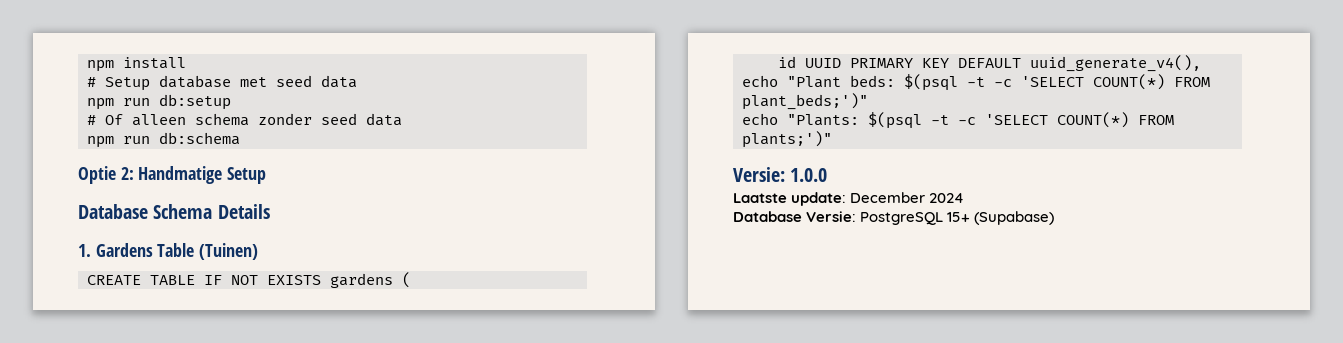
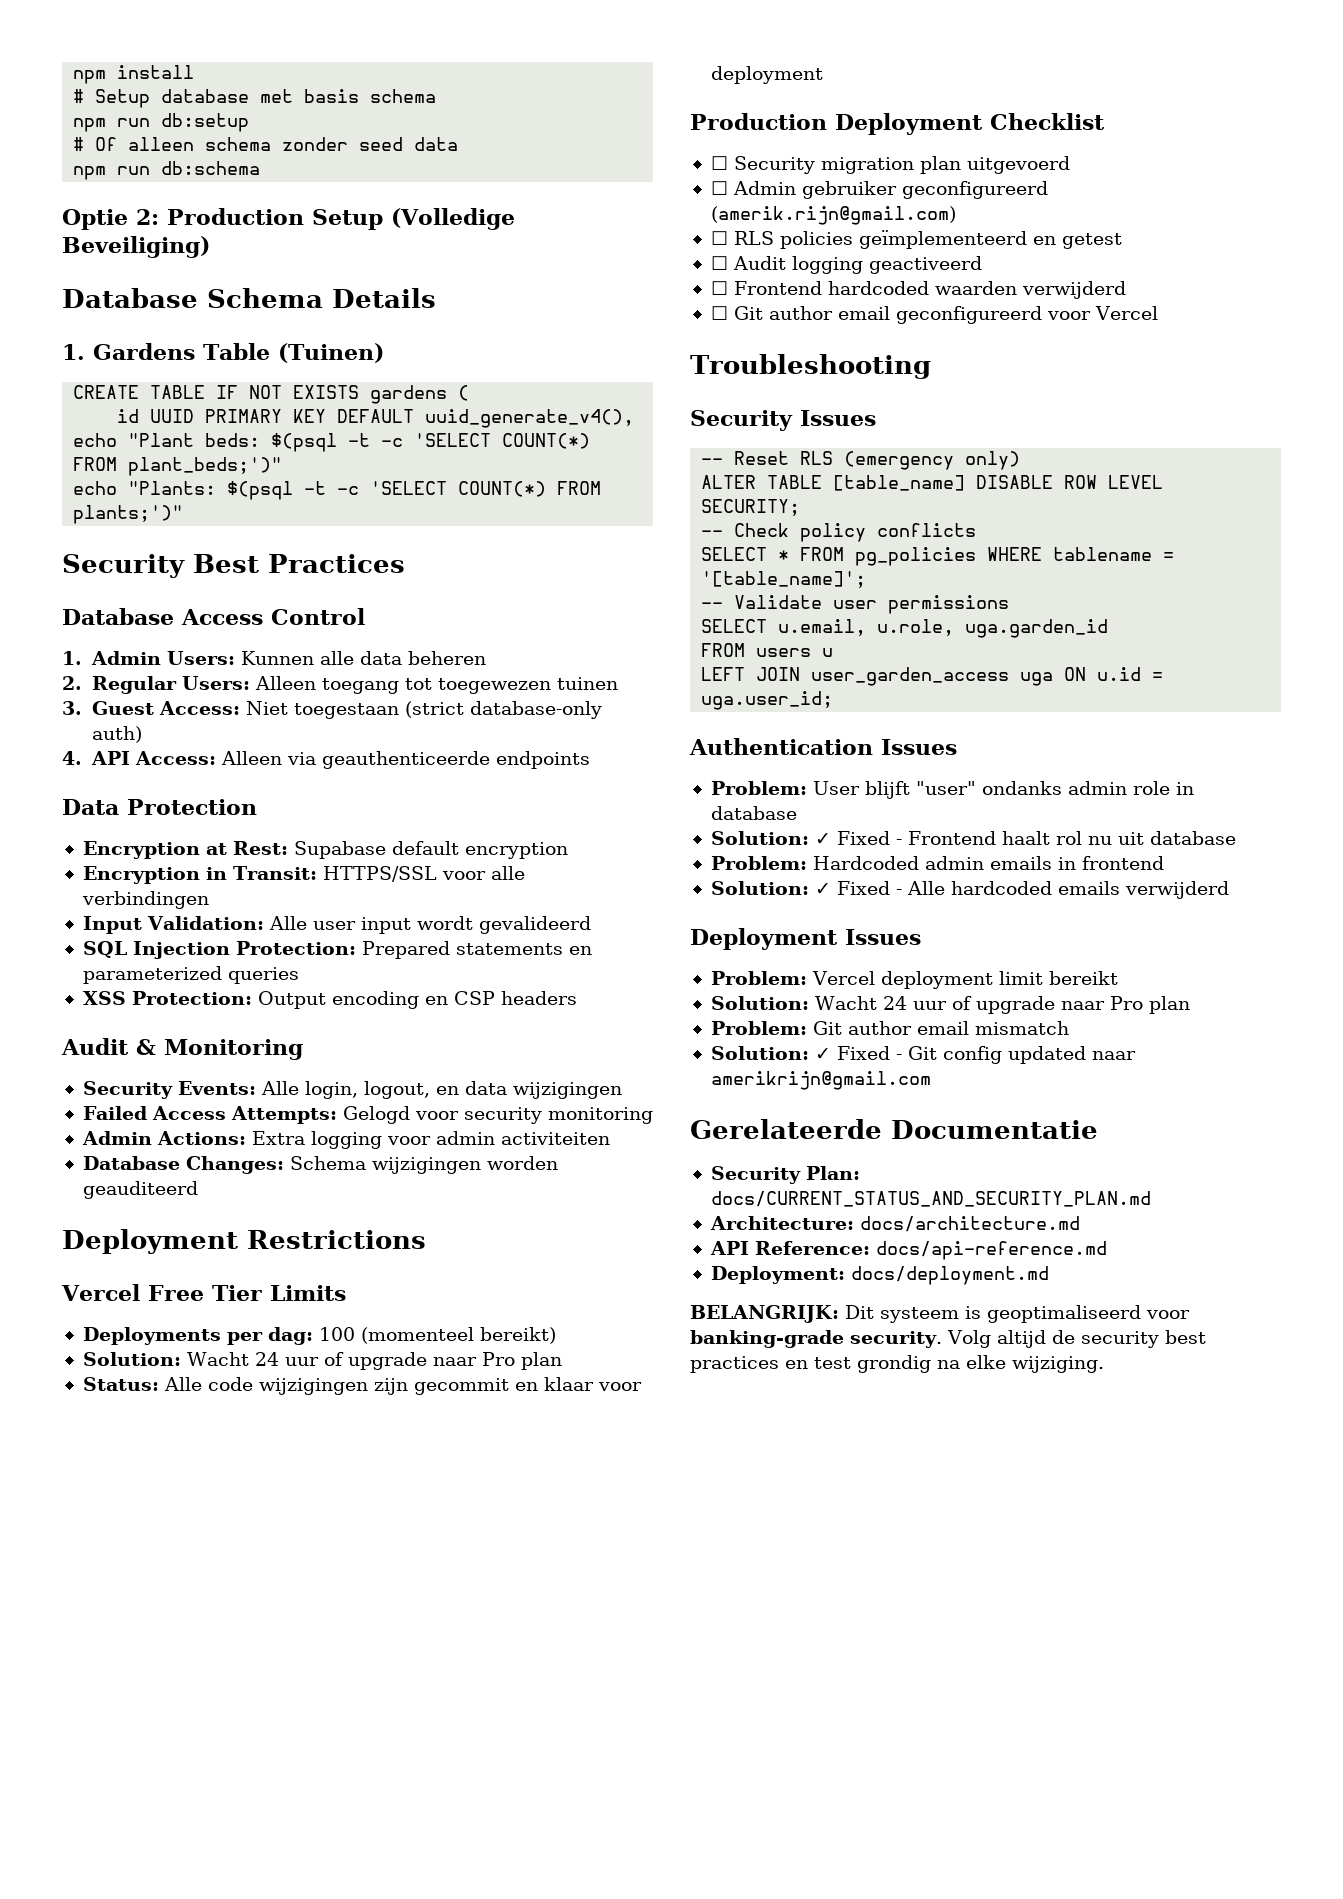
[276,75,357,88] seed data -> [304,89,437,103] basis schema
[138,166,267,184] Handmatige Setup -> [167,208,515,230] [62,236,210,258] Production Setup (Volledige Beveiliging)
[733,167,828,182] [733,192,965,206] [733,211,1055,225] Versie: 1.0.0 // Laatste update: December 2024 // Database Versie: PostgreSQL 15+ (Supabase) -> [62,554,405,578] [62,608,365,625] [62,651,486,665] [62,676,618,694] [62,701,602,719] [91,726,142,743] [62,751,590,769] [62,799,257,815] [82,841,568,859] [82,866,525,884] [81,891,209,909] [82,916,591,934] [82,941,592,959] [82,966,299,984] [82,991,577,1009] [61,1038,303,1060] [82,1081,622,1099] [82,1106,653,1124] [81,1131,610,1149] [82,1156,558,1174] [82,1181,198,1199] [62,1229,426,1254] [61,1284,346,1301] [82,1327,556,1345] [82,1352,562,1370] [82,1377,642,1395] [710,66,823,84] [690,113,1105,135] [710,156,1070,174] [710,181,1048,199] [710,206,956,225] [710,230,1122,249] [710,256,982,274] [710,281,1126,299] [710,306,1158,324] [690,354,931,379] [690,410,876,431] [701,451,1021,470] [701,475,1164,491] [701,499,801,516] [701,523,977,542] [701,547,1175,566] [701,571,867,588] [701,595,1010,614] [701,619,1109,638] [701,643,834,657] [701,667,1164,686] [701,691,834,710] [689,738,957,755] [710,781,1194,799] [710,806,797,820] [710,831,1236,845] [710,856,1164,870] [710,881,1229,899] [690,928,921,950] [710,971,1118,989] [710,996,1190,1014] [710,1021,1069,1035] [710,1046,1136,1064] [710,1071,931,1090] [690,1119,1098,1139] [710,1166,860,1184] [710,1191,1151,1207] [709,1216,1080,1232] [709,1241,1107,1260] [710,1266,1049,1285] [690,1305,1190,1323] [690,1330,1206,1348] [690,1355,1104,1373] Security Best Practices // Database Access Control // 1. Admin Users: Kunnen alle data beheren // 2. Regular Users: Alleen toegang tot toegewezen tuinen // 3. Guest Access: Niet toegestaan (strict database-only auth) // 4. API Access: Alleen via geauthenticeerde endpoints // Data Protection // Encryption at Rest: Supabase default encryption // Encryption in Transit: HTTPS/SSL voor alle verbindingen // Input Validation: Alle user input wordt gevalideerd // SQL Injection Protection: Prepared statements en parameterized queries // XSS Protection: Output encoding en CSP headers // Audit & Monitoring // Security Events: Alle login, logout, en data wijzigingen // Failed Access Attempts: Gelogd voor security monitoring // Admin Actions: Extra logging voor admin activiteiten // Database Changes: Schema wijzigingen worden geauditeerd // Deployment Restrictions // Vercel Free Tier Limits // Deployments per dag: 100 (momenteel bereikt) // Solution: Wacht 24 uur of upgrade naar Pro plan // Status: Alle code wijzigingen zijn gecommit en klaar voor deployment // Production Deployment Checklist // ☐ Security migration plan uitgevoerd // ☐ Admin gebruiker geconfigureerd (amerik.rijn@gmail.com) // ☐ RLS policies geïmplementeerd en getest // ☐ Audit logging geactiveerd // ☐ Frontend hardcoded waarden verwijderd // ☐ Git author email geconfigureerd voor Vercel // Troubleshooting // Security Issues // -- Reset RLS (emergency only) // ALTER TABLE [table_name] DISABLE ROW LEVEL SECURITY; // -- Check policy conflicts // SELECT * FROM pg_policies WHERE tablename = '[table_name]'; // -- Validate user permissions // SELECT u.email, u.role, uga.garden_id // FROM users u // LEFT JOIN user_garden_access uga ON u.id = uga.user_id; // Authentication Issues // Problem: User blijft "user" ondanks admin role in database // Solution: ✓ Fixed - Frontend haalt rol nu uit database // Problem: Hardcoded admin emails in frontend // Solution: ✓ Fixed - Alle hardcoded emails verwijderd // Deployment Issues // Problem: Vercel deployment limit bereikt // Solution: Wacht 24 uur of upgrade naar Pro plan // Problem: Git author email mismatch // Solution: ✓ Fixed - Git config updated naar amerikrijn@gmail.com // Gerelateerde Documentatie // Security Plan: docs/CURRENT_STATUS_AND_SECURITY_PLAN.md // Architecture: docs/architecture.md // API Reference: docs/api-reference.md // Deployment: docs/deployment.md // BELANGRIJK: Dit systeem is geoptimaliseerd voor banking-grade security. Volg altijd de security best practices en test grondig na elke wijziging.

